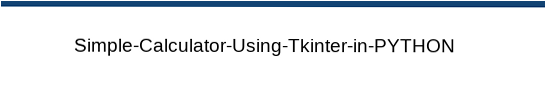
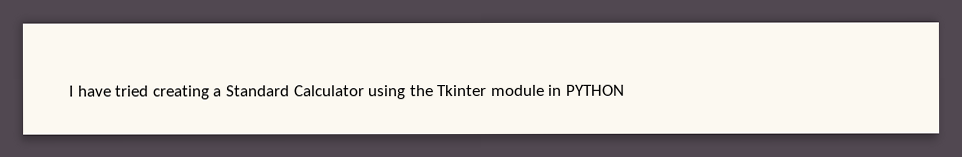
[73,38,456,57] Simple-Calculator-Using-Tkinter-in-PYTHON -> [69,84,626,100] I have tried creating a Standard Calculator using the Tkinter module in PYTHON

